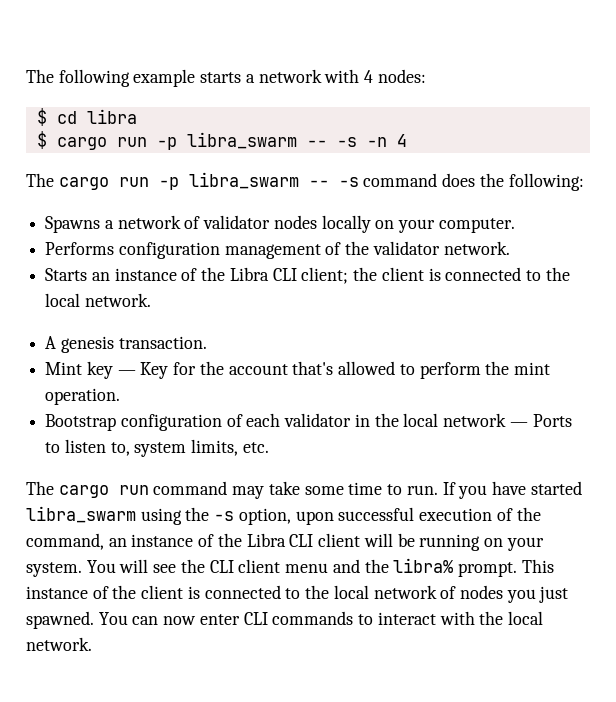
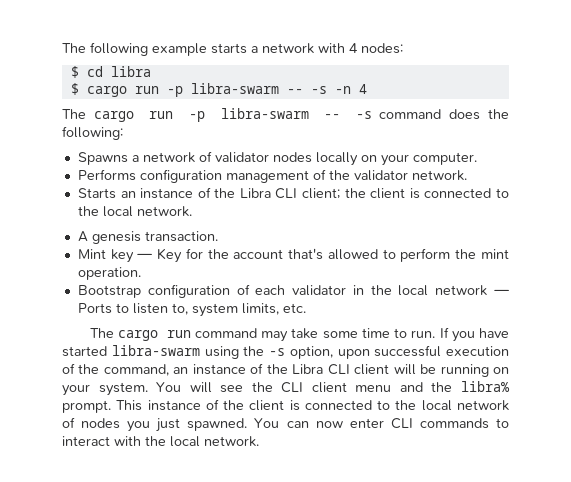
[186,132,297,149] libra_swarm -> [190,83,279,94] libra-swarm
[188,172,299,189] libra_swarm -> [220,108,309,119] libra-swarm
[26,506,136,523] libra_swarm -> [111,345,200,356] libra-swarm

